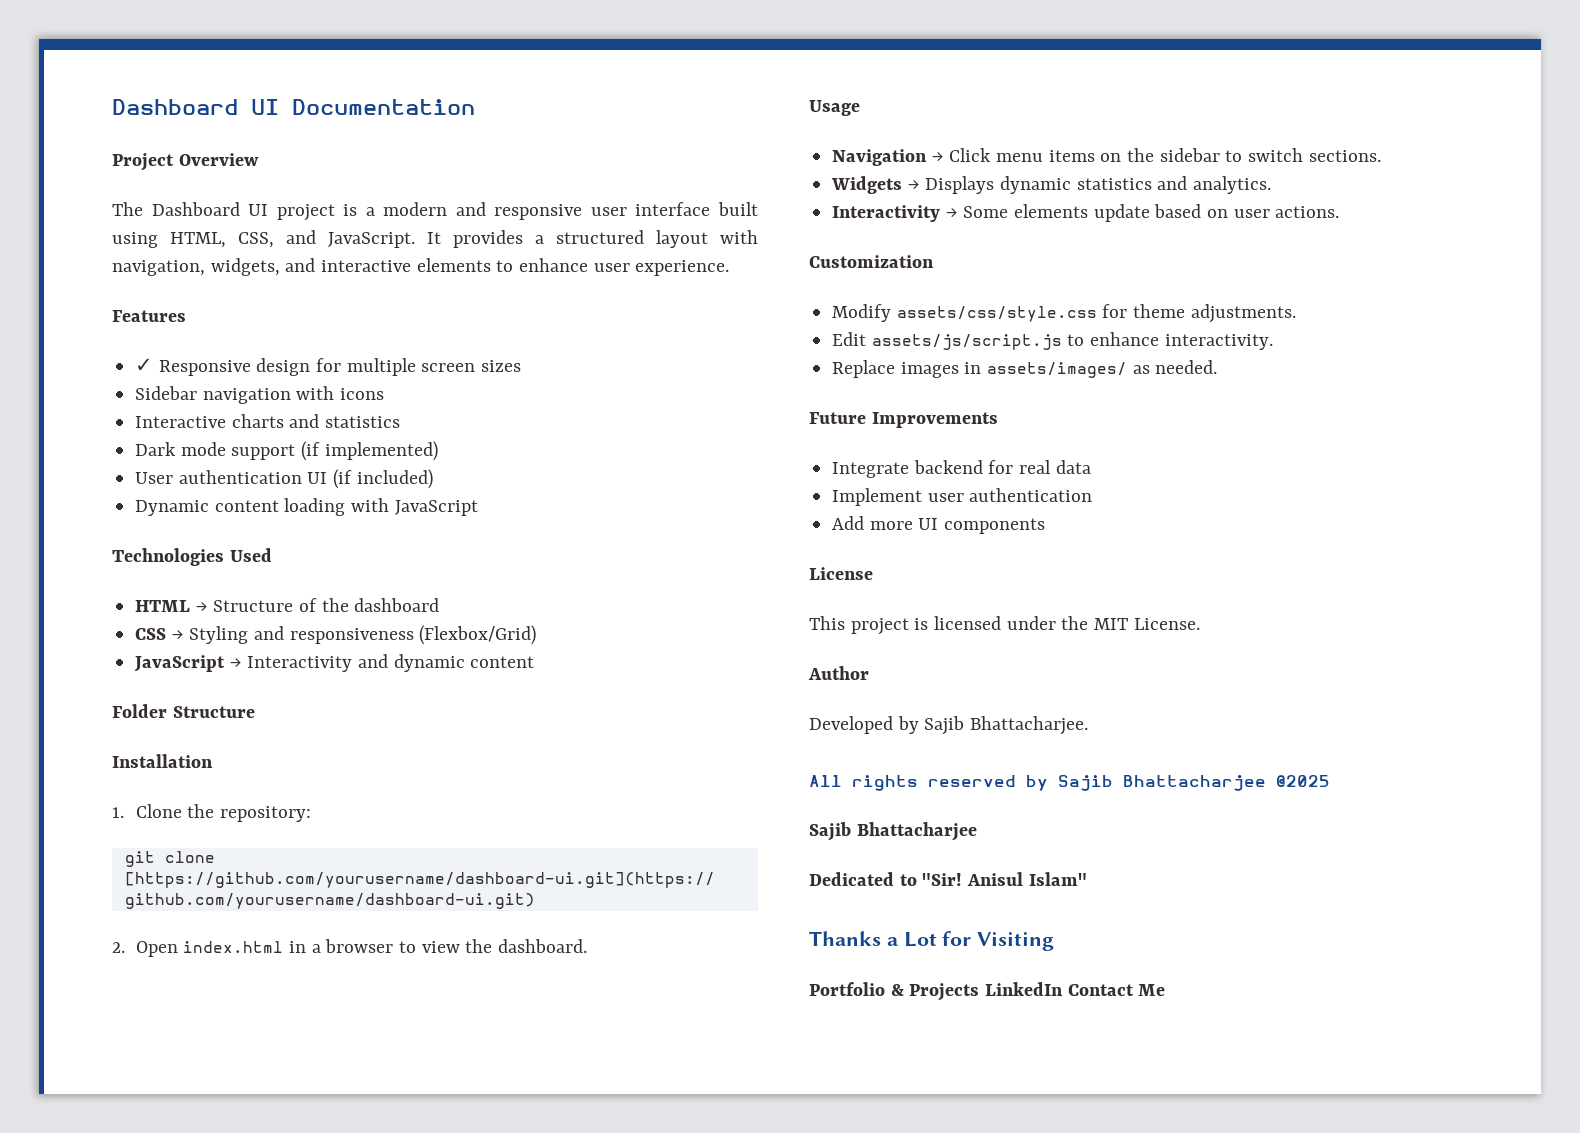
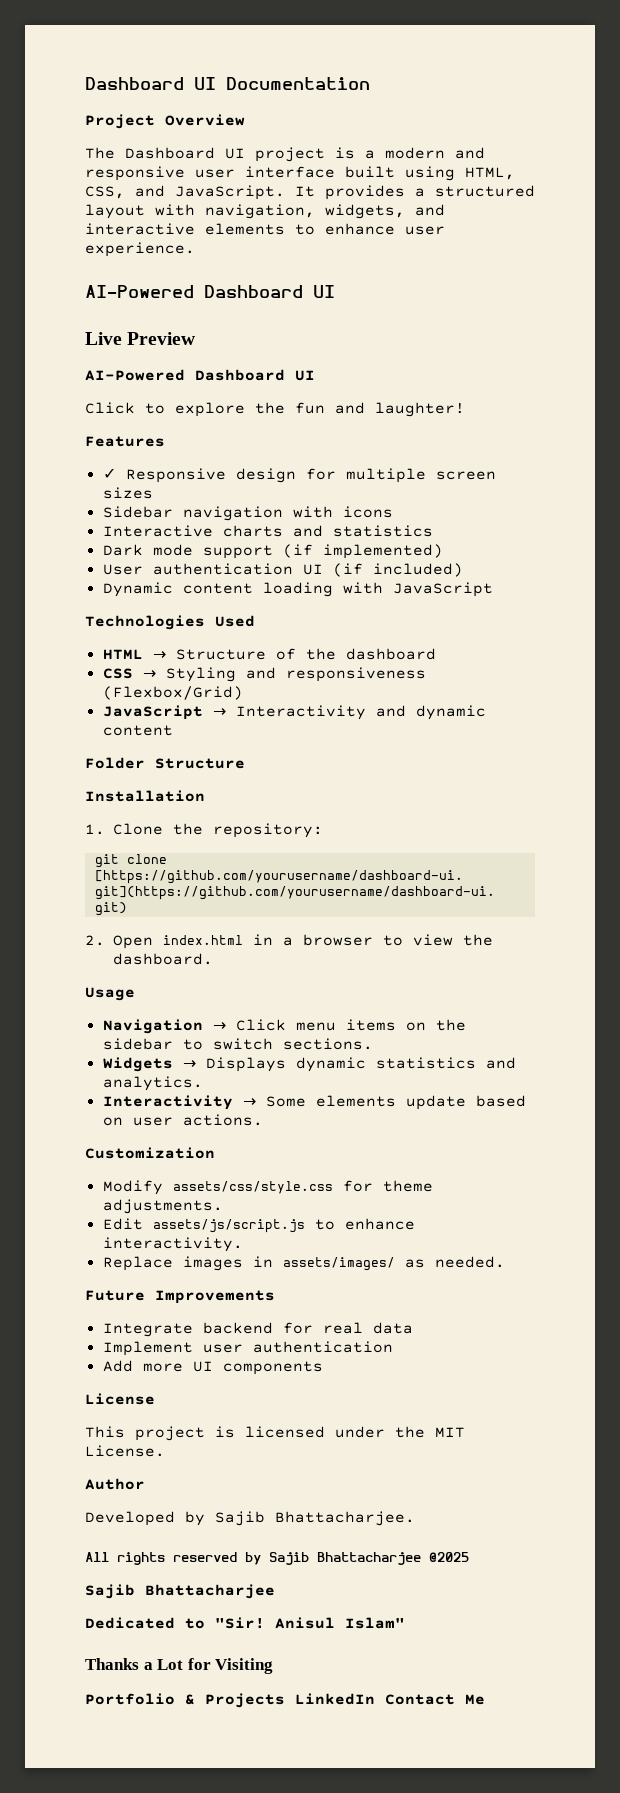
(730, 268) none -> [85,285,335,298] [85,332,196,345] [85,369,315,381] [85,402,465,417] // AI-Powered Dashboard UI // Live Preview // AI-Powered Dashboard UI // Click to explore the fun and laughter!

